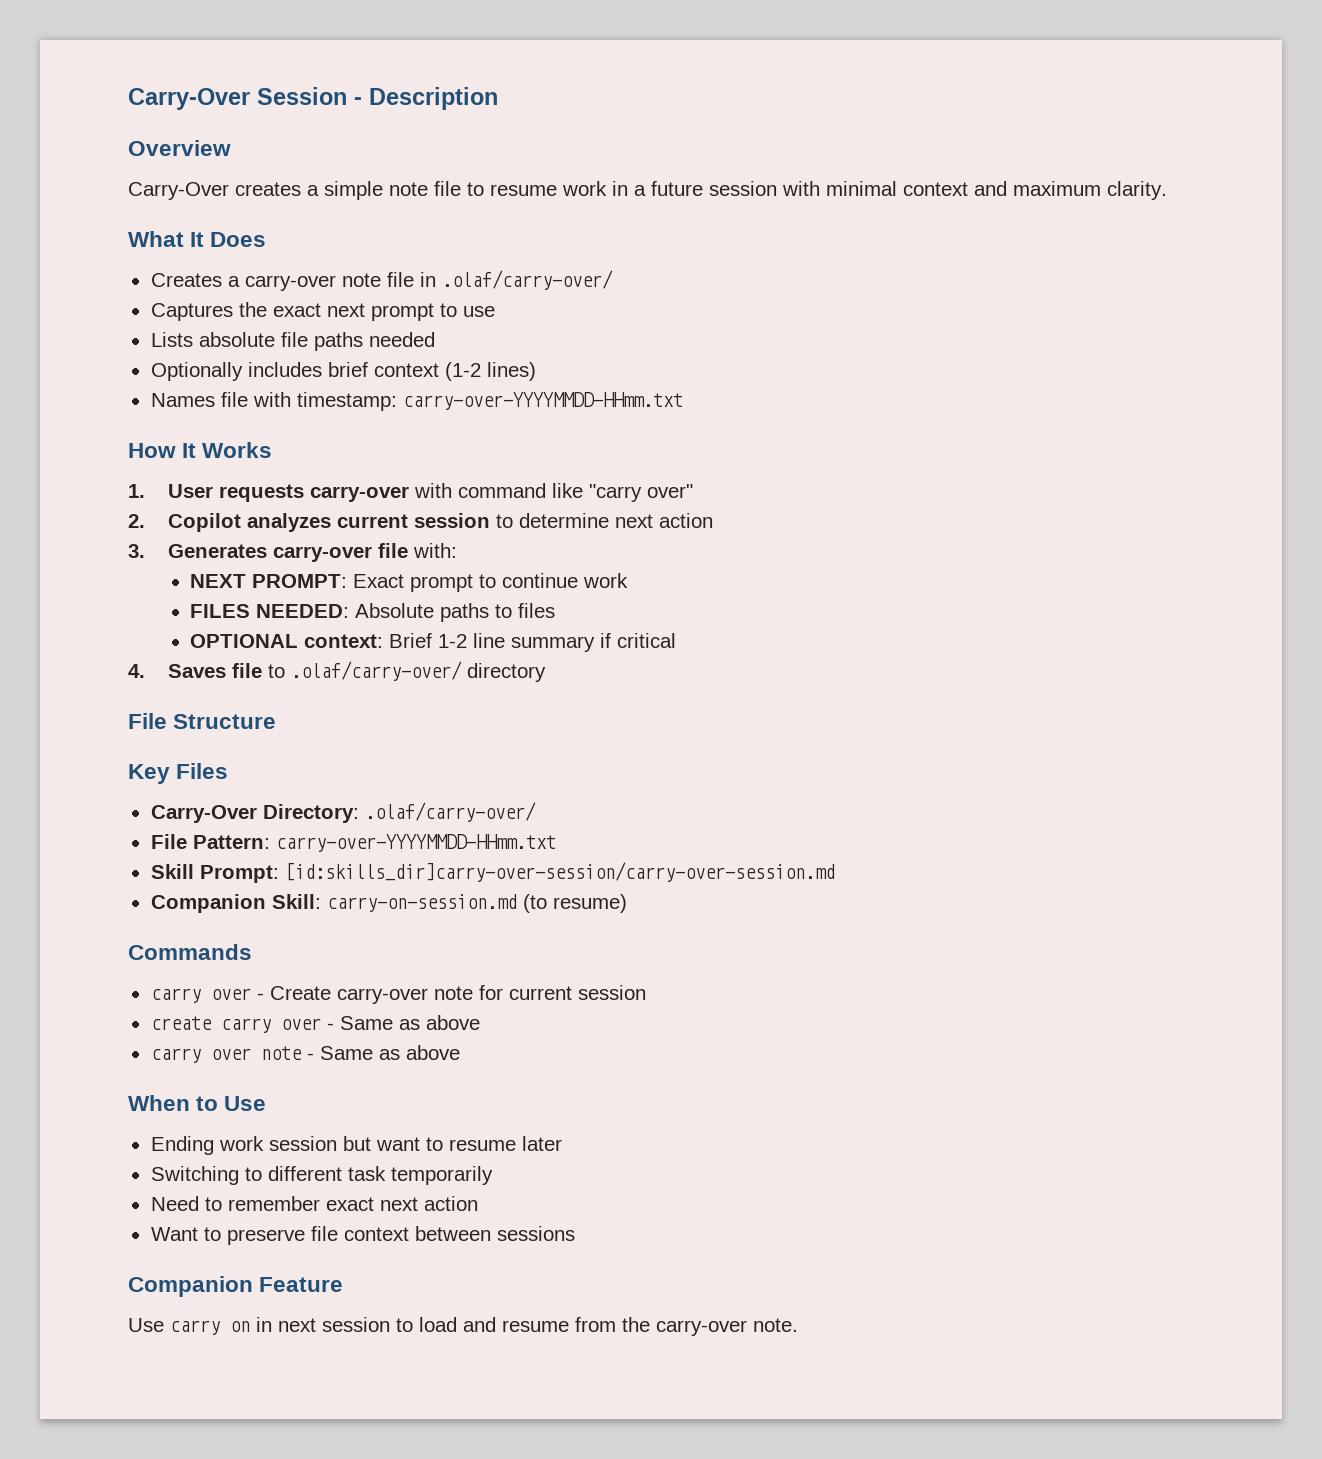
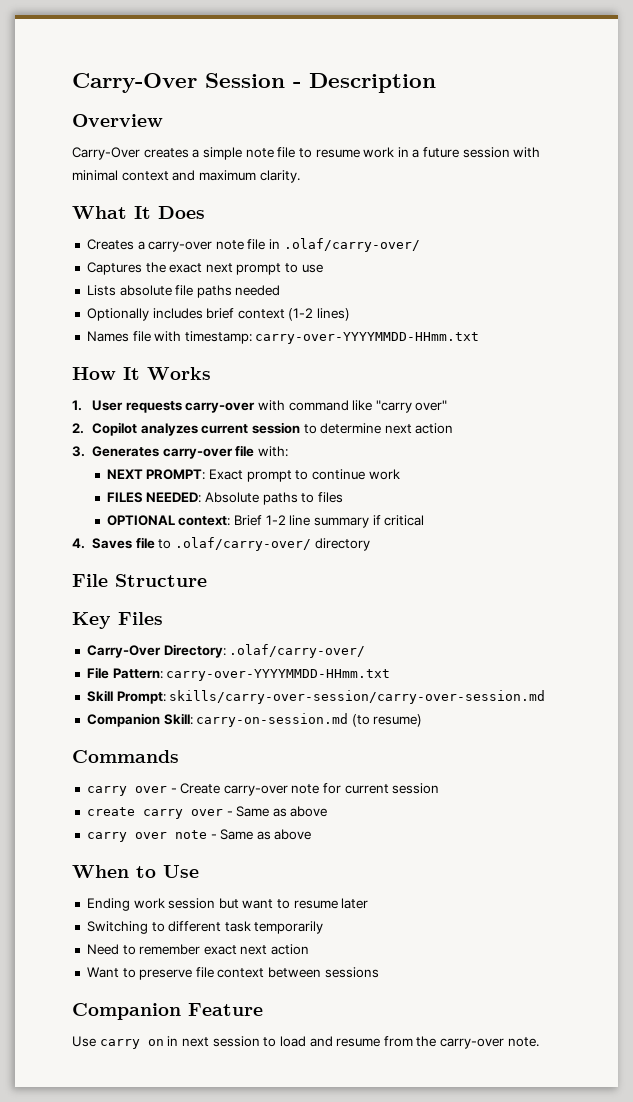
[284,862,835,882] [id:skills_dir]carry-over-session/carry-over-session.md -> [169,690,546,704] skills/carry-over-session/carry-over-session.md

